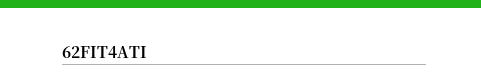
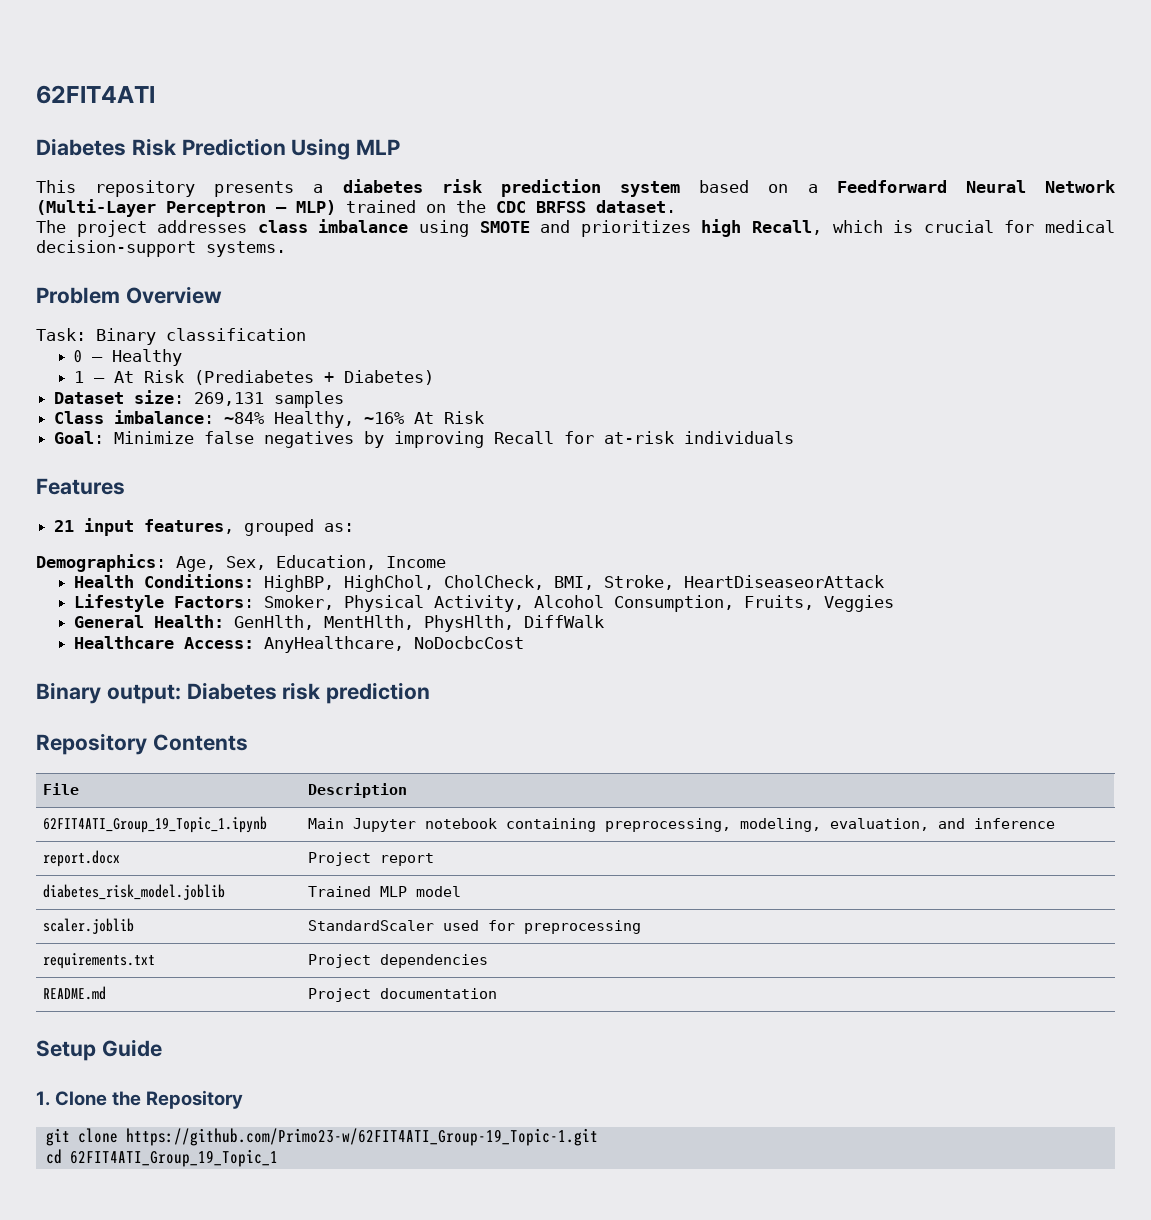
(147, 52) none -> [36,138,401,160] [36,179,1116,197] [36,199,676,217] [36,219,1116,237] [36,240,286,257] [36,286,222,304] [36,328,306,345] [73,349,182,366] [73,370,434,385] [54,390,345,408] [54,410,485,428] [54,431,795,448] [36,478,125,495] [54,518,355,536] [36,554,446,572] [73,574,884,592] [73,594,894,612] [73,615,604,632] [73,636,524,653] [36,682,431,704] [36,733,248,755] [43,783,80,795] [308,783,408,798] [43,816,268,833] [308,818,1056,832] [43,850,121,867] [308,852,435,866] [43,884,226,900] [308,886,462,897] [43,918,135,934] [308,920,642,934] [43,953,156,969] [308,954,489,968] [43,986,107,1000] [308,988,498,1002] [36,1039,162,1061] [36,1090,244,1109] [45,1128,598,1146] [45,1149,278,1167] // Diabetes Risk Prediction Using MLP // This repository presents a diabetes risk prediction system based on a Feedforward Neural Network (Multi-Layer Perceptron – MLP) trained on the CDC BRFSS dataset. // The project addresses class imbalance using SMOTE and prioritizes high Recall, which is crucial for medical decision-support systems. // Problem Overview // Task: Binary classification // 0 – Healthy // 1 – At Risk (Prediabetes + Diabetes) // Dataset size: 269,131 samples // Class imbalance: ~84% Healthy, ~16% At Risk // Goal: Minimize false negatives by improving Recall for at-risk individuals // Features // 21 input features, grouped as: // Demographics: Age, Sex, Education, Income // Health Conditions: HighBP, HighChol, CholCheck, BMI, Stroke, HeartDiseaseorAttack // Lifestyle Factors: Smoker, Physical Activity, Alcohol Consumption, Fruits, Veggies // General Health: GenHlth, MentHlth, PhysHlth, DiffWalk // Healthcare Access: AnyHealthcare, NoDocbcCost // Binary output: Diabetes risk prediction // Repository Contents // File | Description // 62FIT4ATI_Group_19_Topic_1.ipynb | Main Jupyter notebook containing preprocessing, modeling, evaluation, and inference // report.docx | Project report // diabetes_risk_model.joblib | Trained MLP model // scaler.joblib | StandardScaler used for preprocessing // requirements.txt | Project dependencies // README.md | Project documentation // Setup Guide // 1. Clone the Repository // git clone https://github.com/Primo23-w/62FIT4ATI_Group-19_Topic-1.git // cd 62FIT4ATI_Group_19_Topic_1

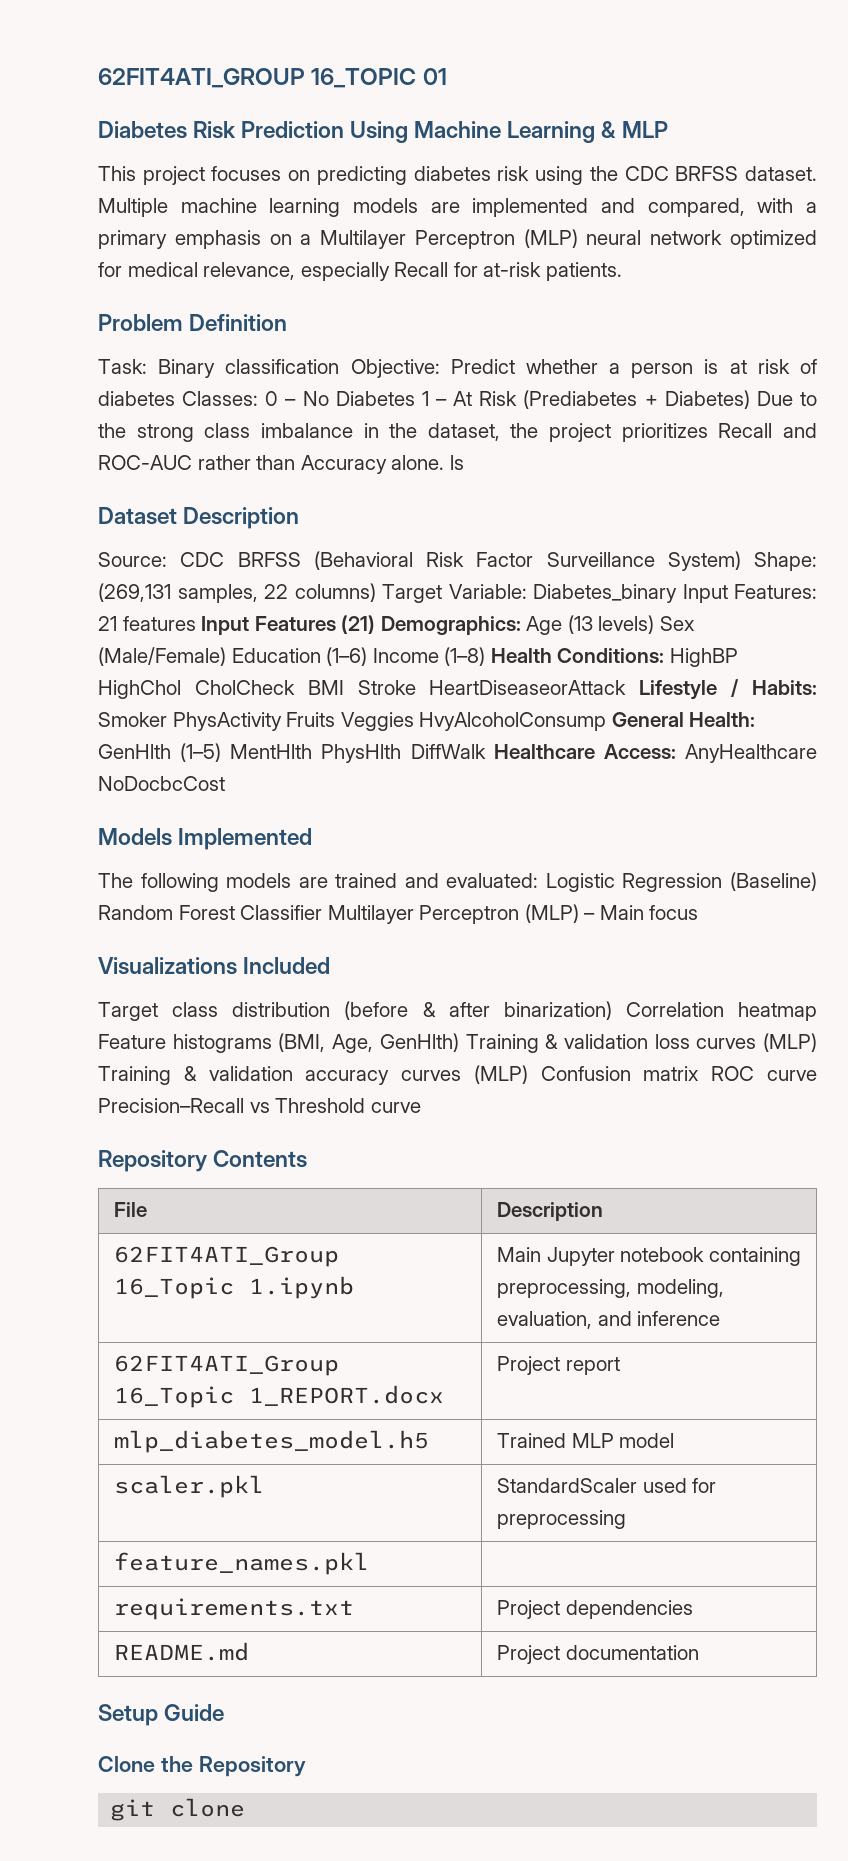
[36,85,155,104] 62FIT4ATI -> [98,68,447,88] 62FIT4ATI_GROUP 16_TOPIC 01
(351, 149) none -> [414,121,617,143] Machine Learning &
[95,179,1116,197] [36,199,676,217] [36,219,1116,237] [36,240,286,257] repository presents a diabetes risk prediction system based on a Feedforward Neural Network (Multi-Layer Perceptron – MLP) trained on the CDC BRFSS dataset. // The project addresses class imbalance using SMOTE and prioritizes high Recall, which is crucial for medical decision-support systems. -> [142,166,818,185] [98,198,817,217] [98,229,817,249] [98,262,622,281] project focuses on predicting diabetes risk using the CDC BRFSS dataset. Multiple machine learning models are implemented and compared, with a primary emphasis on a Multilayer Perceptron (MLP) neural network optimized for medical relevance, especially Recall for at-risk patients.
[125,286,222,304] Overview -> [189,314,288,331] Definition
[73,349,182,366] // 0 – Healthy // -> [350,359,817,378] [98,391,415,406] Objective: Predict whether a person is at risk of diabetes Classes: 0 – No Diabetes
[54,390,345,408] [54,410,485,428] [54,431,795,448] [36,478,125,495] [54,518,355,536] [36,554,376,572] // Dataset size: 269,131 samples // Class imbalance: ~84% Healthy, ~16% At Risk // Goal: Minimize false negatives by improving Recall for at-risk individuals // Features // 21 input features, grouped as: // Demographics: Age, Sex, Education, -> [756,391,817,406] [98,423,817,442] [98,455,464,474] [98,507,300,529] [98,551,817,571] [98,583,817,603] [98,615,695,635] [98,647,368,666] Due to the strong class imbalance in the dataset, the project prioritizes Recall and ROC-AUC rather than Accuracy alone. ls // Dataset Description // Source: CDC BRFSS (Behavioral Risk Factor Surveillance System) Shape: (269,131 samples, 22 columns) Target Variable: Diabetes_binary Input Features: 21 features Input Features (21) Demographics: Age (13 levels) Sex (Male/Female) Education (1–6)
(446, 562) // -> [444,647,486,666] (1–8)
[263,575,884,592] [73,594,814,612] HighBP, HighChol, CholCheck, BMI, Stroke, HeartDiseaseorAttack // Lifestyle Factors: Smoker, Physical Activity, Alcohol Consumption, Fruits, -> [669,648,738,667] [98,679,817,700] [98,712,336,731] HighBP HighChol CholCheck BMI Stroke HeartDiseaseorAttack Lifestyle / Habits: Smoker PhysActivity Fruits
(894, 603) // -> [419,712,607,731] HvyAlcoholConsump
[233,615,514,632] GenHlth, MentHlth, PhysHlth, -> [98,743,402,763] GenHlth (1–5) MentHlth PhysHlth
(604, 621) // -> (486, 751) none
[263,636,404,653] AnyHealthcare, -> [685,744,817,763] AnyHealthcare
[36,682,431,704] Binary output: Diabetes risk prediction -> [98,828,313,850] [98,872,817,892] [98,904,699,924] [98,957,331,975] [98,1001,817,1021] [98,1033,817,1053] [98,1065,818,1085] [98,1098,421,1113] Models Implemented // The following models are trained and evaluated: Logistic Regression (Baseline) Random Forest Classifier Multilayer Perceptron (MLP) – Main focus // Visualizations Included // Target class distribution (before & after binarization) Correlation heatmap Feature histograms (BMI, Age, GenHlth) Training & validation loss curves (MLP) Training & validation accuracy curves (MLP) Confusion matrix ROC curve Precision–Recall vs Threshold curve
[43,816,268,833] 62FIT4ATI_Group_19_Topic_1.ipynb -> [114,1246,340,1267] [114,1276,355,1299] 62FIT4ATI_Group 16_Topic 1.ipynb
[43,850,121,867] report.docx -> [114,1355,340,1376] [114,1385,445,1408] 62FIT4ATI_Group 16_Topic 1_REPORT.docx
[43,884,226,900] diabetes_risk_model.joblib -> [114,1430,430,1453] mlp_diabetes_model.h5
[43,918,135,934] scaler.joblib -> [114,1475,265,1498] scaler.pkl
(642, 927) none -> [114,1552,370,1575] // feature_names.pkl |
[36,1091,50,1106] 1. -> (225, 1712) none
[125,1128,598,1146] [45,1149,278,1167] https://github.com/Primo23-w/62FIT4ATI_Group-19_Topic-1.git // cd 62FIT4ATI_Group_19_Topic_1 -> (246, 1807) none

